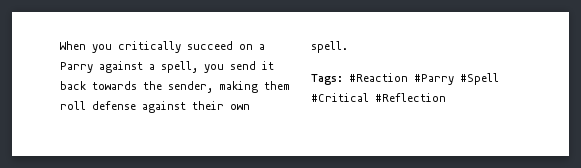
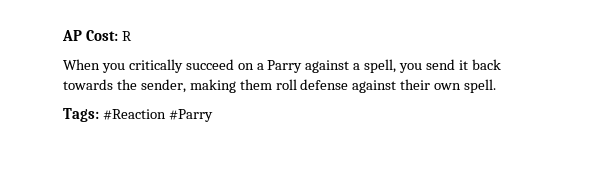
(60, 45) none -> [62,30,132,41] AP Cost: R //
[460,73,499,85] [311,93,446,102] #Spell #Critical #Reflection -> (213, 115) none

